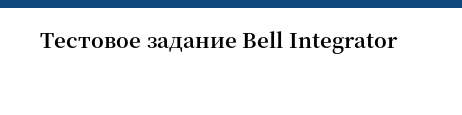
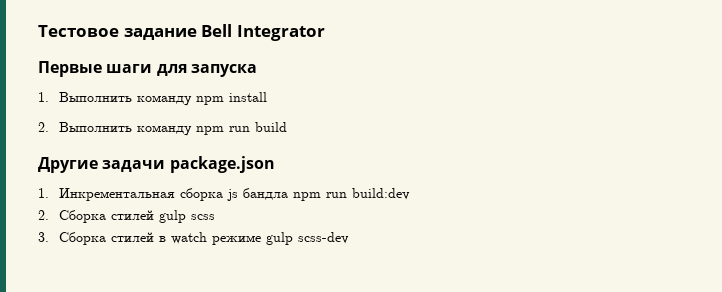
(398, 43) none -> [38,61,257,77] [38,92,267,106] [38,122,287,136] [38,156,275,173] [38,188,410,201] [38,210,215,223] [38,232,349,245] // Первые шаги для запуска // 1. Выполнить команду npm install // 2. Выполнить команду npm run build // Другие задачи package.json // 1. Инкрементальная сборка js бандла npm run build:dev // 2. Сборка стилей gulp scss // 3. Сборка стилей в watch режиме gulp scss-dev

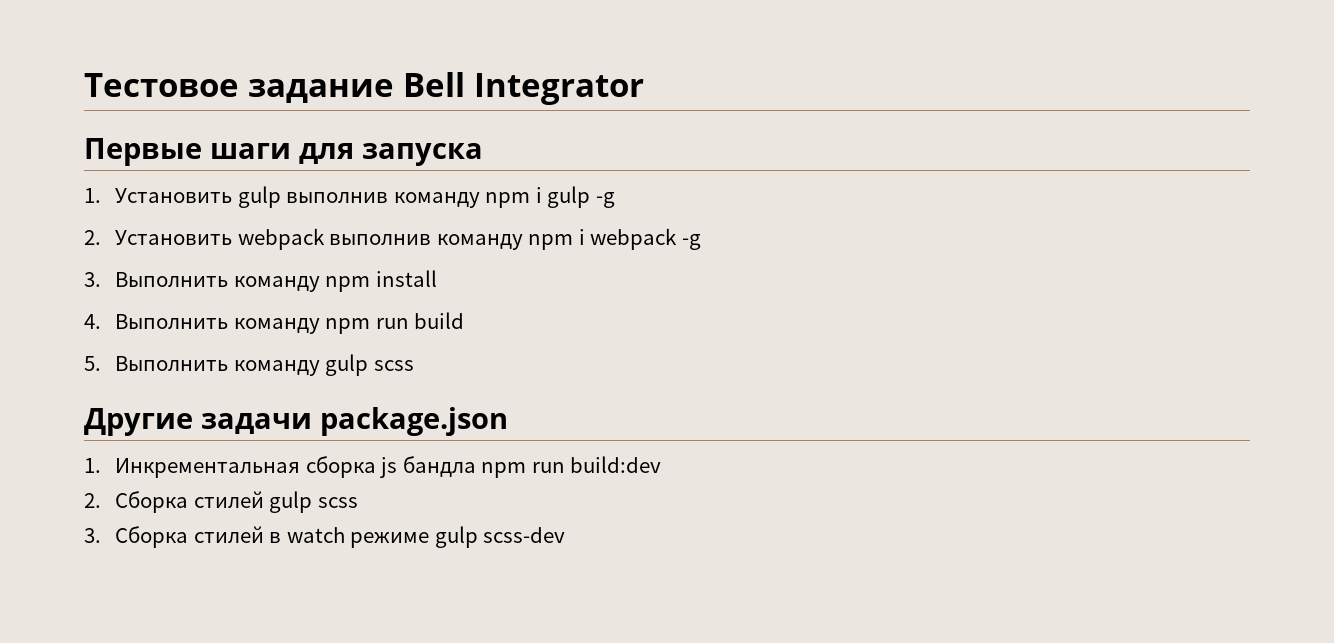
(49, 97) none -> [115,186,615,208] [84,228,701,250] [84,272,101,287] Установить gulp выполнив команду npm i gulp -g // 2. Установить webpack выполнив команду npm i webpack -g // 3.
[38,122,49,132] 2. -> [84,314,101,329] 4.
(287, 127) none -> [84,354,414,376] // 5. Выполнить команду gulp scss

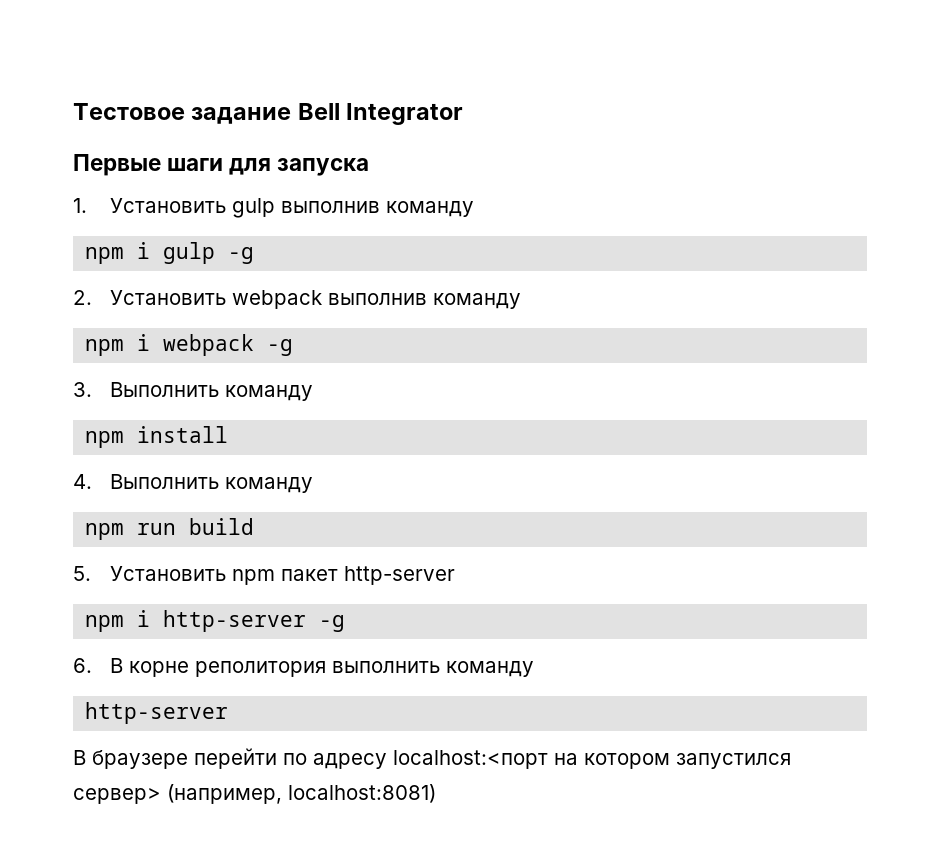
(480, 200) none -> (475, 209) //
(523, 242) none -> (522, 301) //
(320, 284) none -> (314, 393) //
(320, 326) none -> (314, 485) //
[115,354,414,376] [84,407,508,436] [84,456,662,478] [84,491,358,513] [84,526,566,548] Выполнить команду gulp scss // Другие задачи package.json // 1. Инкрементальная сборка js бандла npm run build:dev // 2. Сборка стилей gulp scss // 3. Сборка стилей в watch режиме gulp scss-dev -> [110,566,456,585] [85,610,346,632] [73,658,535,677] [85,702,229,724] [73,748,791,769] [73,784,436,804] Установить npm пакет http-server // npm i http-server -g // 6. В корне реполитория выполнить команду // http-server // В браузере перейти по адресу localhost:<порт на котором запустился сервер> (например, localhost:8081)

